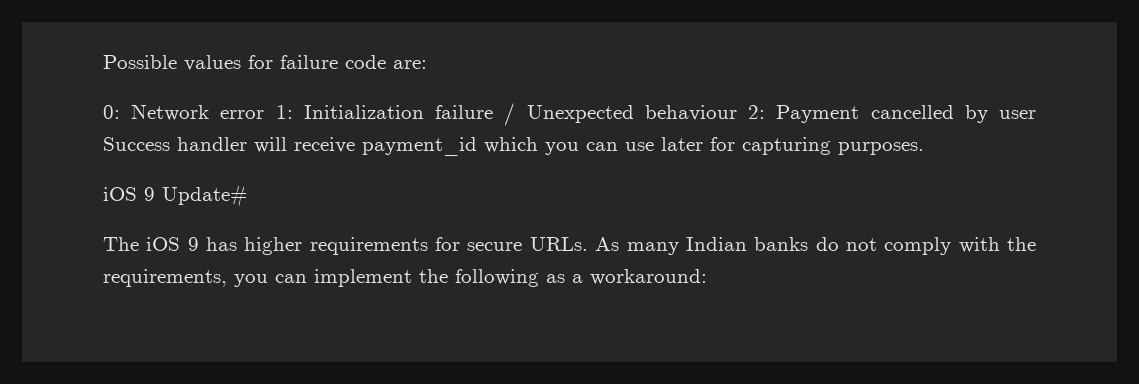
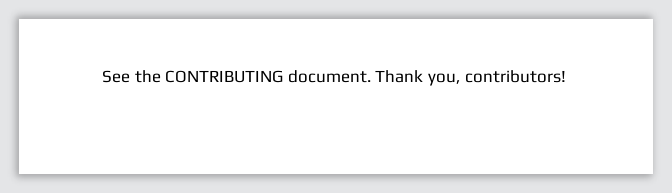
[103,55,427,71] [103,103,1037,126] [103,137,924,156] [103,184,248,207] [103,237,1037,255] [103,269,707,287] Possible values for failure code are: // 0: Network error 1: Initialization failure / Unexpected behaviour 2: Payment cancelled by user Success handler will receive payment_id which you can use later for capturing purposes. // iOS 9 Update# // The iOS 9 has higher requirements for secure URLs. As many Indian banks do not comply with the requirements, you can implement the following as a workaround: -> [102,70,566,86] See the CONTRIBUTING document. Thank you, contributors!

